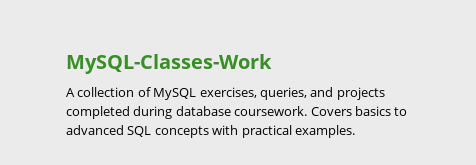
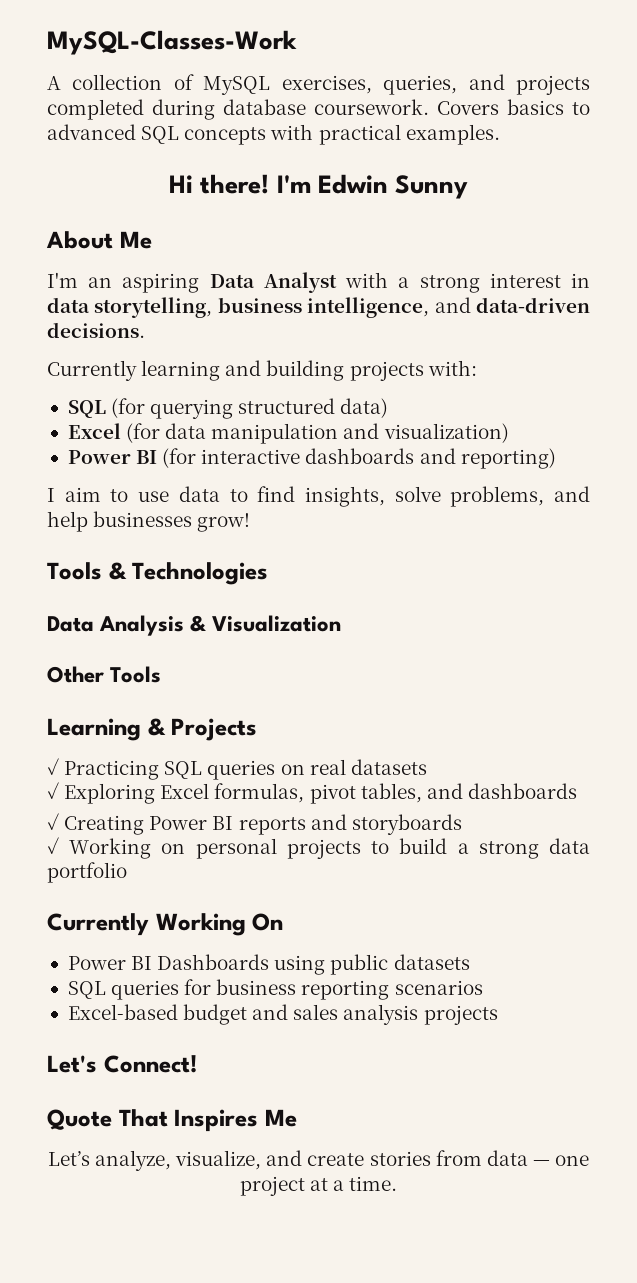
(355, 131) none -> [169,174,468,199] [46,231,152,249] [47,272,590,293] [47,297,590,318] [47,322,145,338] [47,360,477,381] [67,398,389,419] [67,423,509,444] [67,448,556,469] [47,486,590,507] [47,511,251,532] [47,562,269,585] [47,615,342,636] [47,666,162,683] [47,718,258,741] [47,758,427,780] [47,782,577,804] [47,813,462,835] [47,837,590,859] [47,862,127,883] [47,913,284,936] [67,954,470,975] [67,979,483,1000] [67,1004,498,1025] [47,1055,197,1073] [47,1109,297,1132] [47,1150,590,1171] [239,1176,398,1196] // Hi there! I'm Edwin Sunny // About Me // I'm an aspiring Data Analyst with a strong interest in data storytelling, business intelligence, and data-driven decisions. // Currently learning and building projects with: // SQL (for querying structured data) // Excel (for data manipulation and visualization) // Power BI (for interactive dashboards and reporting) // I aim to use data to find insights, solve problems, and help businesses grow! // Tools & Technologies // Data Analysis & Visualization // Other Tools // Learning & Projects // ✓ Practicing SQL queries on real datasets // ✓ Exploring Excel formulas, pivot tables, and dashboards // ✓ Creating Power BI reports and storyboards // ✓ Working on personal projects to build a strong data portfolio // Currently Working On // Power BI Dashboards using public datasets // SQL queries for business reporting scenarios // Excel-based budget and sales analysis projects // Let's Connect! // Quote That Inspires Me // Let’s analyze, visualize, and create stories from data — one project at a time.

